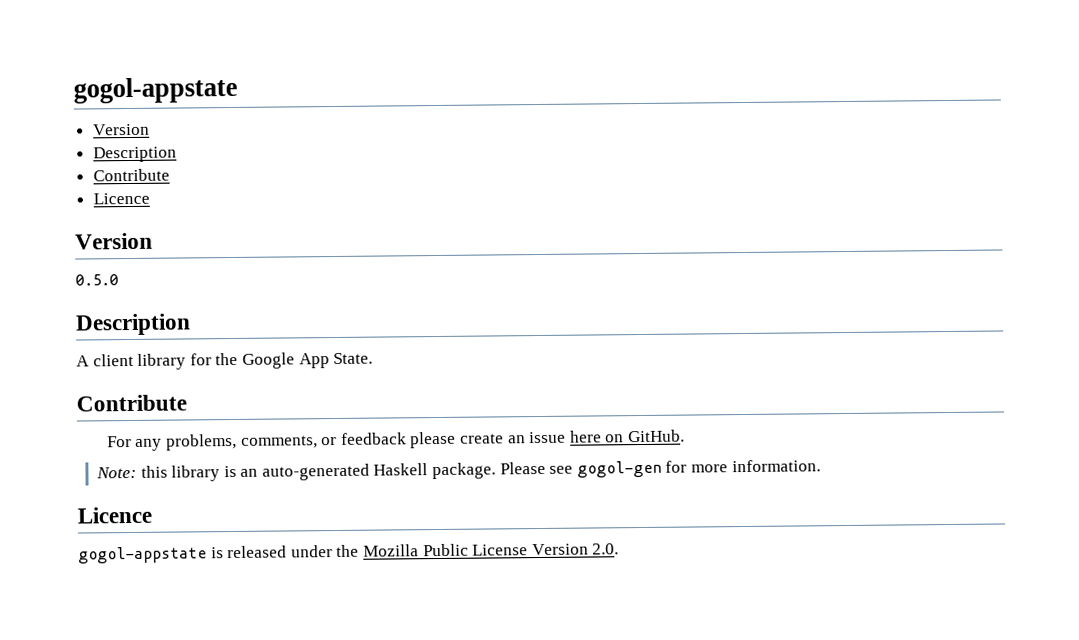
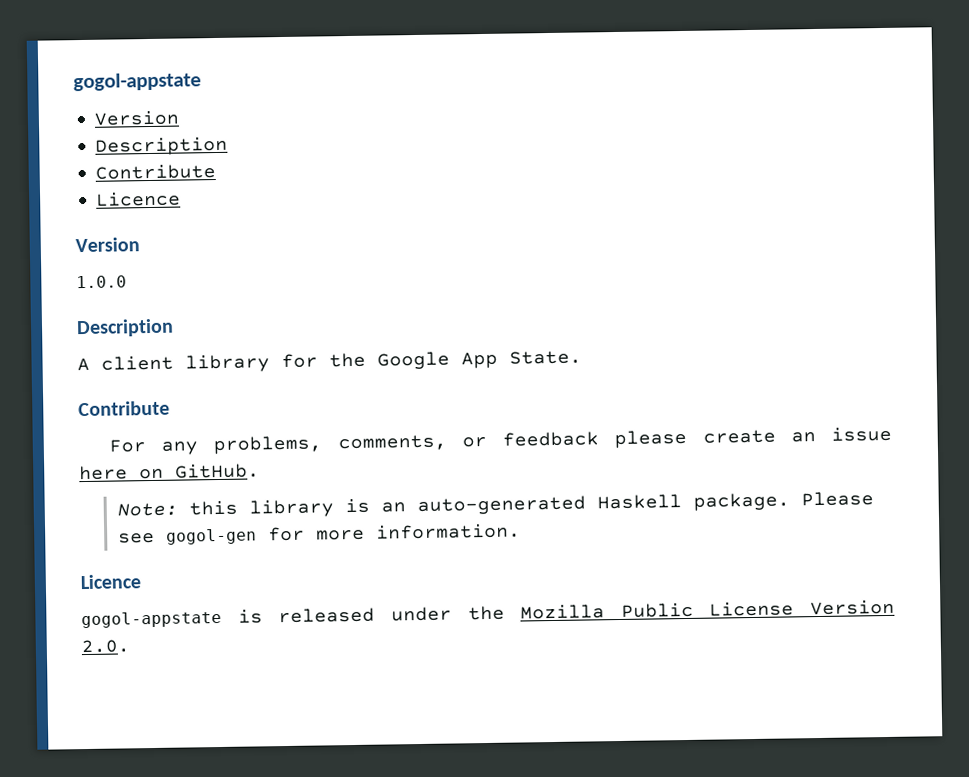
[75,274,119,286] 0.5.0 -> [76,275,127,289] 1.0.0

